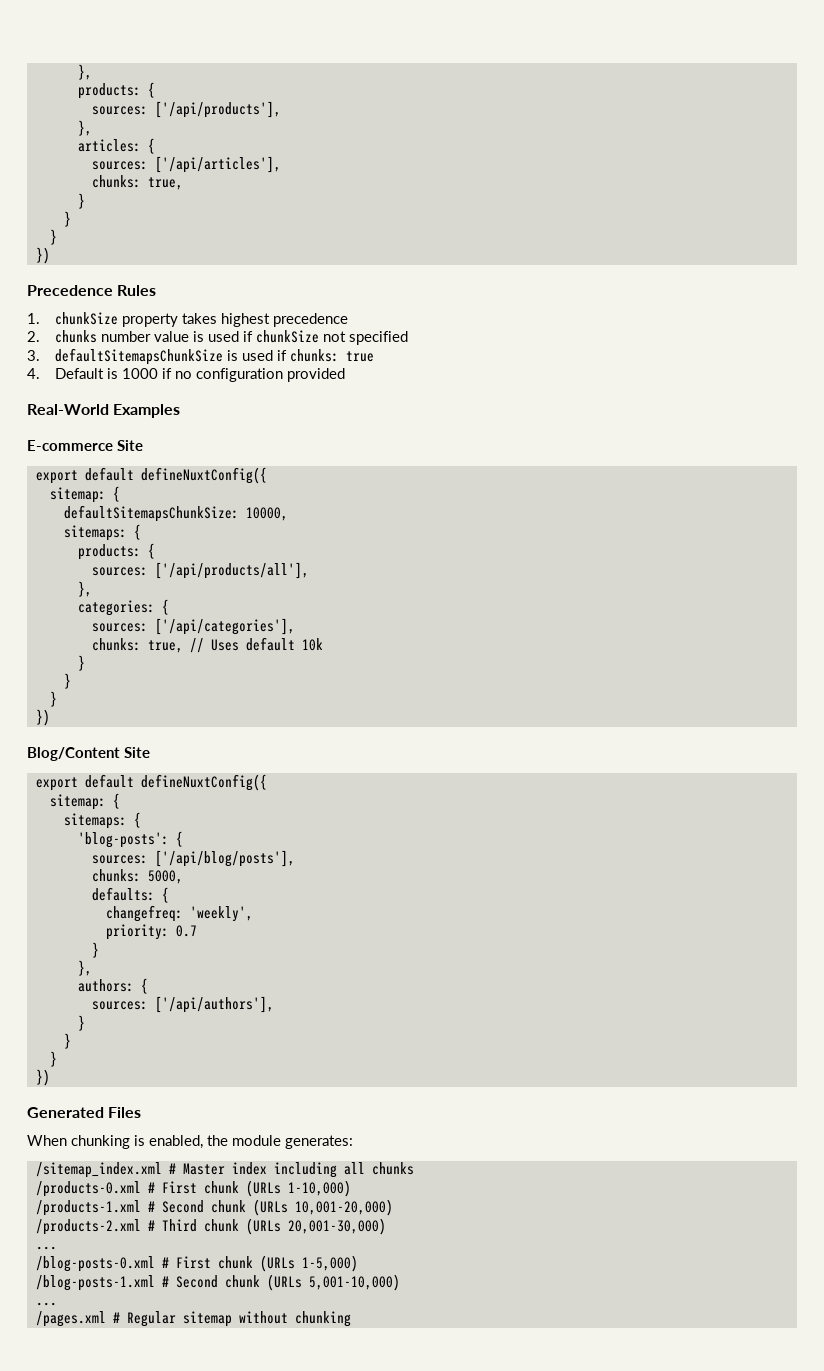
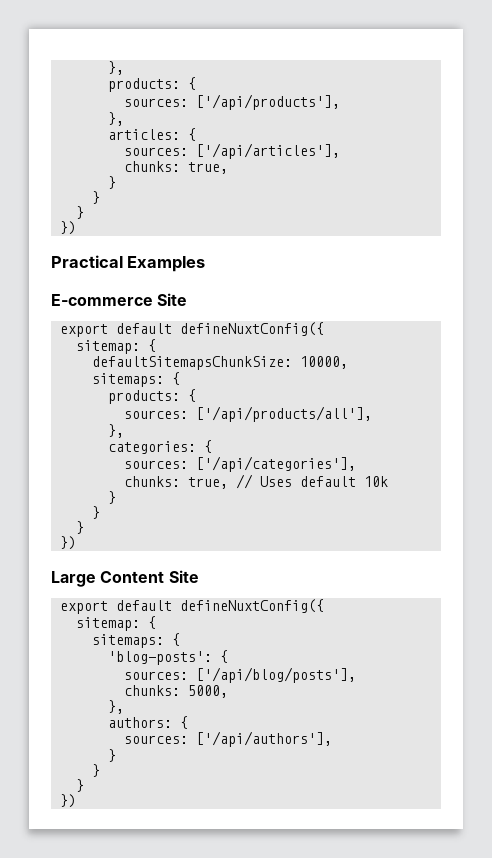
[27,285,157,296] [27,312,349,327] [27,330,409,345] [27,348,375,365] [27,368,346,382] [27,404,109,415] Precedence Rules // 1. chunkSize property takes highest precedence // 2. chunks number value is used if chunkSize not specified // 3. defaultSitemapsChunkSize is used if chunks: true // 4. Default is 1000 if no configuration provided // Real-World -> [51,255,123,268] Practical
[27,747,120,761] Blog/Content -> [51,571,165,587] Large Content
[91,887,169,903] [105,905,253,922] [105,924,197,940] [91,942,99,958] // defaults: { // changefreq: 'weekly', // priority: 0.7 // } -> (228, 691) none
[27,1107,142,1118] [27,1135,353,1149] [35,1162,414,1178] [35,1180,351,1197] [35,1199,393,1216] [35,1218,386,1235] [35,1246,57,1250] [35,1255,358,1272] [35,1274,400,1291] [35,1302,57,1306] [35,1311,351,1327] // Generated Files // When chunking is enabled, the module generates: // /sitemap_index.xml # Master index including all chunks // /products-0.xml # First chunk (URLs 1-10,000) // /products-1.xml # Second chunk (URLs 10,001-20,000) // /products-2.xml # Third chunk (URLs 20,001-30,000) // ... // /blog-posts-0.xml # First chunk (URLs 1-5,000) // /blog-posts-1.xml # Second chunk (URLs 5,001-10,000) // ... // /pages.xml # Regular sitemap without chunking -> (76, 801) none

